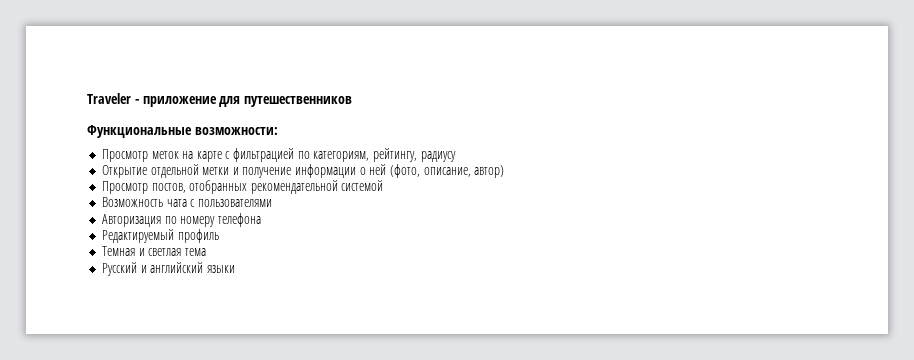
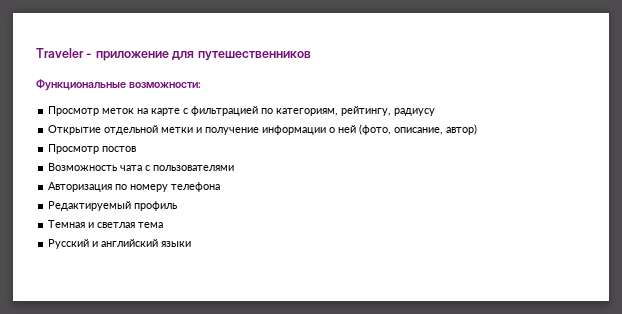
[151,180,384,194] постов, отобранных рекомендательной системой -> [102,146,137,152] постов

